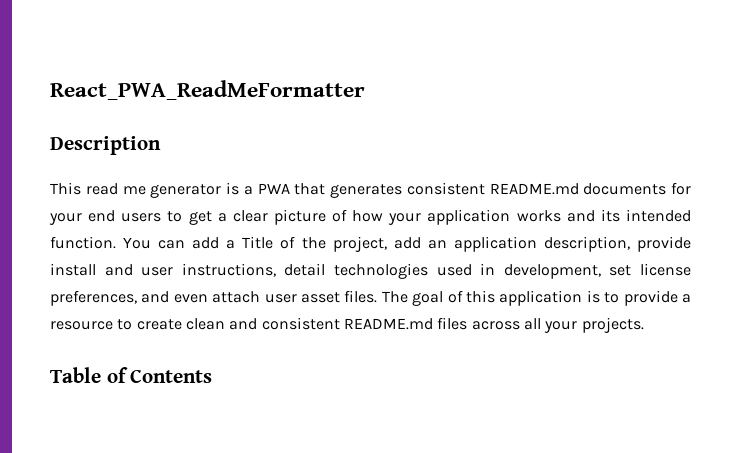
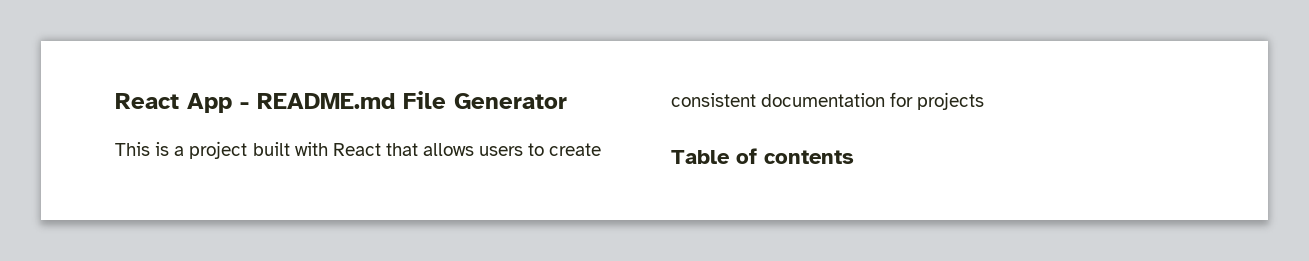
[50,80,365,100] [50,136,161,155] [50,182,691,198] [49,209,691,225] [50,236,692,252] [50,263,692,279] [50,290,691,306] [50,317,644,333] React_PWA_ReadMeFormatter // Description // This read me generator is a PWA that generates consistent README.md documents for your end users to get a clear picture of how your application works and its intended function. You can add a Title of the project, add an application description, provide install and user instructions, detail technologies used in development, set license preferences, and even attach user asset files. The goal of this application is to provide a resource to create clean and consistent README.md files across all your projects. -> [115,91,567,113] [115,141,602,159] [671,92,985,110] React App - README.md File Generator // This is a project built with React that allows users to create consistent documentation for projects
[130,370,213,383] Contents -> [764,150,854,164] contents

